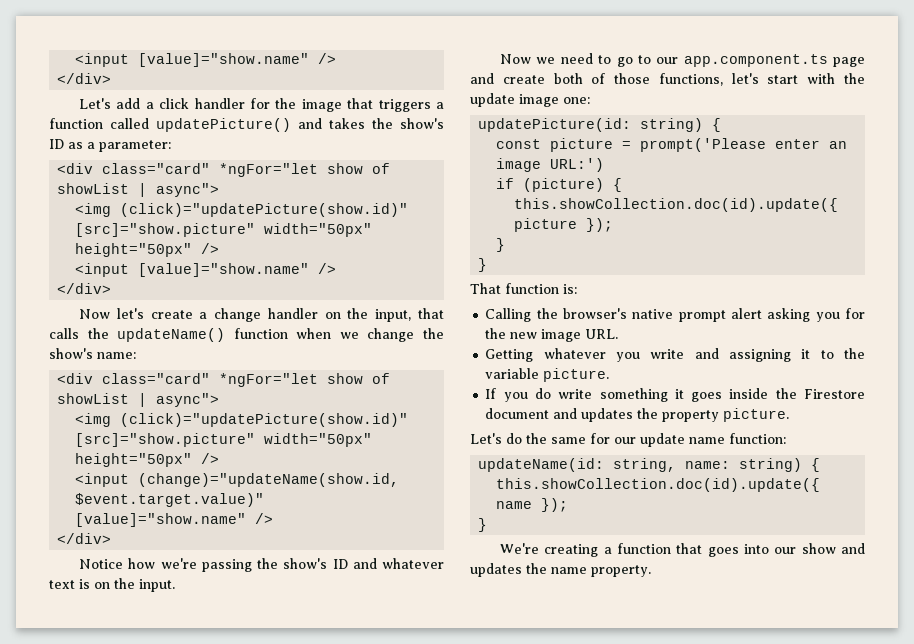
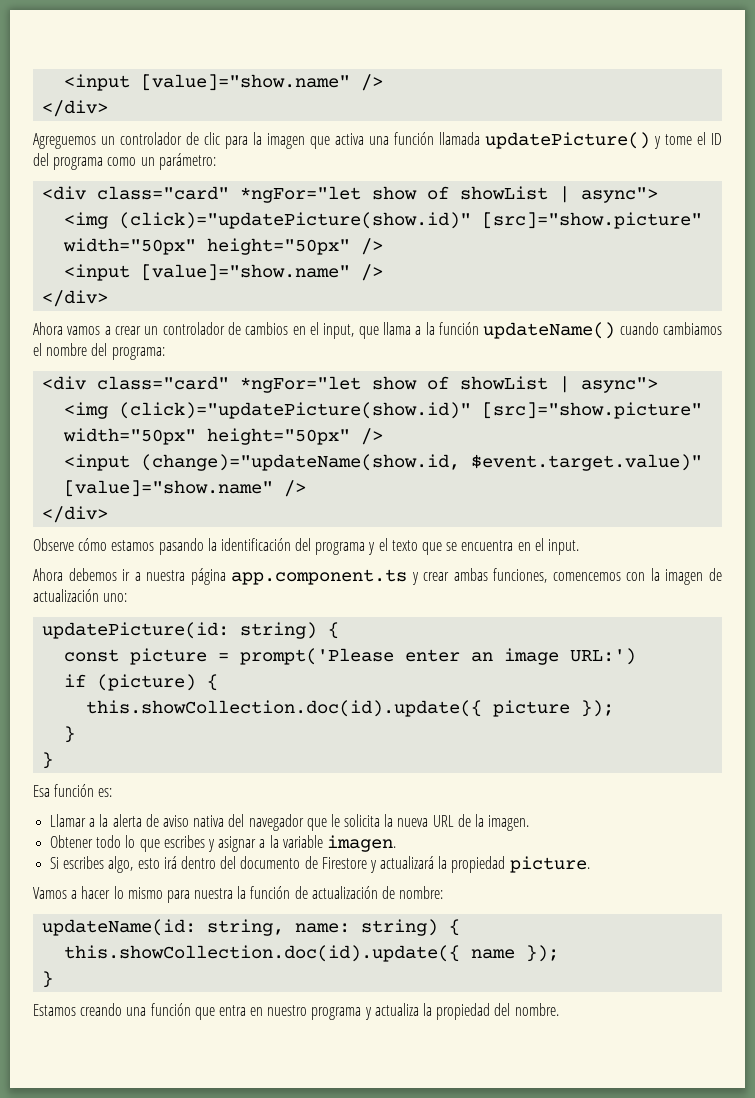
[75,53,337,67] [57,73,112,84] [79,98,444,112] [49,118,444,132] [49,139,171,152] <input [value]="show.name" /> // </div> // Let's add a click handler for the image that triggers a function called updatePicture() and takes the show's ID as a parameter: -> [64,74,384,91] [42,100,109,117] [33,132,722,149] [33,153,216,170] <input [value]="show.name" /> // </div> // Agreguemos un controlador de clic para la imagen que activa una función llamada updatePicture() y tome el ID del programa como un parámetro:
[79,308,444,322] [49,328,444,342] [49,348,136,359] Now let's create a change handler on the input, that calls the updateName() function when we change the show's name: -> [33,322,722,339] [33,343,165,360] Ahora vamos a crear un controlador de cambios en el input, que llama a la función updateName() cuando cambiamos el nombre del programa:
[79,558,444,572] [49,578,175,592] [500,53,865,67] [470,73,865,86] [470,93,590,107] Notice how we're passing the show's ID and whatever text is on the input. // Now we need to go to our app.component.ts page and create both of those functions, let's start with the update image one: -> [33,538,579,555] [33,568,722,585] [33,589,128,602] Observe cómo estamos pasando la identificación del programa y el texto que se encuentra en el input. // Ahora debemos ir a nuestra página app.component.ts y crear ambas funciones, comencemos con la imagen de actualización uno:
[470,283,577,294] [485,308,865,322] [485,328,619,342] [485,348,865,362] [485,368,610,382] [485,388,865,402] [485,408,790,422] [470,433,786,447] That function is: // Calling the browser's native prompt alert asking you for the new image URL. // Getting whatever you write and assigning it to the variable picture. // If you do write something it goes inside the Firestore document and updates the property picture. // Let's do the same for our update name function: -> [33,784,113,797] [50,814,530,831] [50,835,396,852] [50,856,590,873] [33,886,444,903] Esa función es: // Llamar a la alerta de aviso nativa del navegador que le solicita la nueva URL de la imagen. // Obtener todo lo que escribes y asignar a la variable imagen. // Si escribes algo, esto irá dentro del documento de Firestore y actualizará la propiedad picture. // Vamos a hacer lo mismo para nuestra la función de actualización de nombre:
[500,543,866,557] [470,563,651,577] We're creating a function that goes into our show and updates the name property. -> [33,1003,559,1020] Estamos creando una función que entra en nuestro programa y actualiza la propiedad del nombre.

